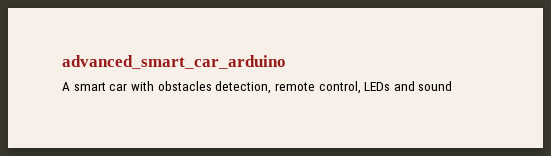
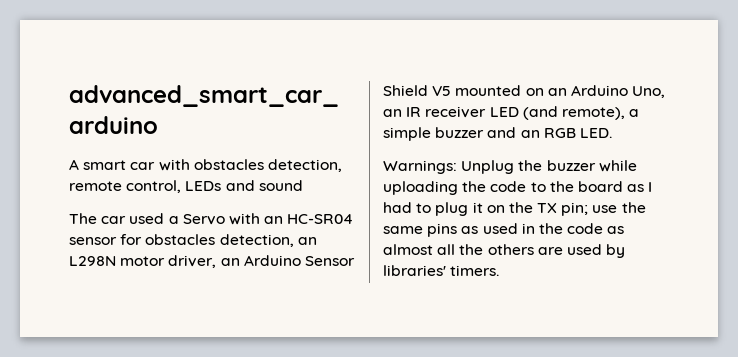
(453, 86) none -> [69,213,354,225] [69,234,317,247] [69,255,355,268] [383,85,666,98] [383,106,640,120] [383,127,612,141] [383,160,637,174] [383,181,653,195] [383,202,646,216] [383,223,625,237] [383,244,626,258] [383,265,500,276] // The car used a Servo with an HC-SR04 sensor for obstacles detection, an L298N motor driver, an Arduino Sensor Shield V5 mounted on an Arduino Uno, an IR receiver LED (and remote), a simple buzzer and an RGB LED. // Warnings: Unplug the buzzer while uploading the code to the board as I had to plug it on the TX pin; use the same pins as used in the code as almost all the others are used by libraries' timers.

